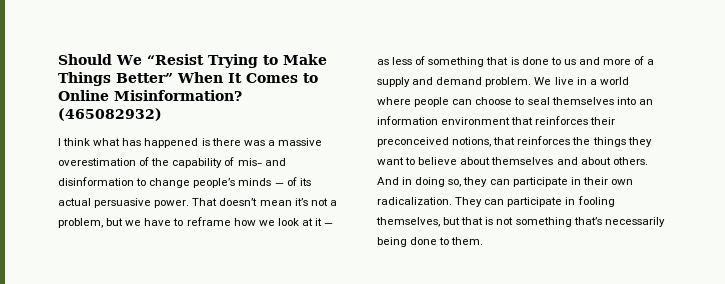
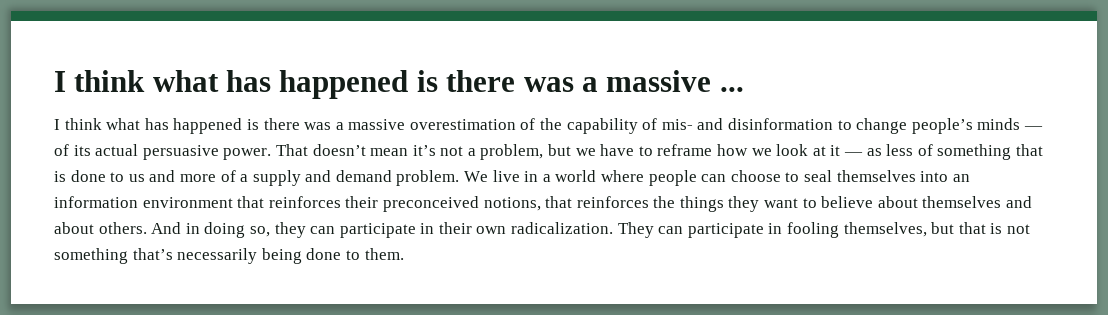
[58,54,327,68] [58,72,318,86] [58,90,242,101] [58,108,162,121] Should We “Resist Trying to Make Things Better” When It Comes to Online Misinformation? (465082932) -> [54,70,744,99] I think what has happened is there was a massive ...

